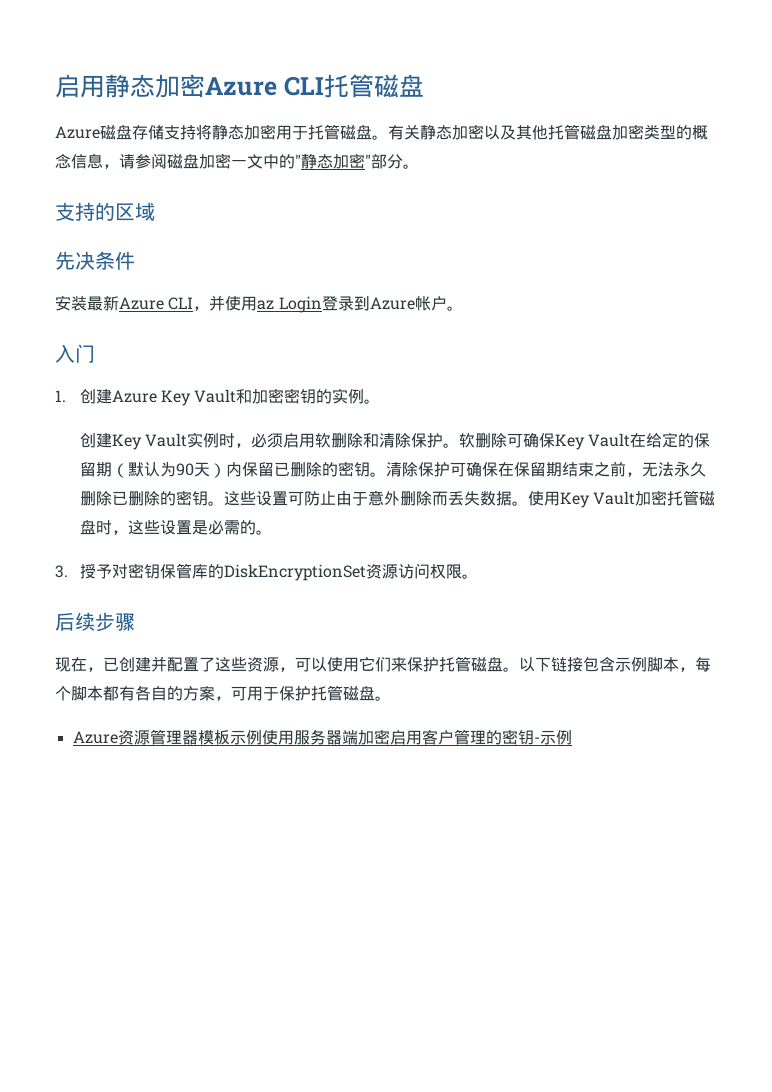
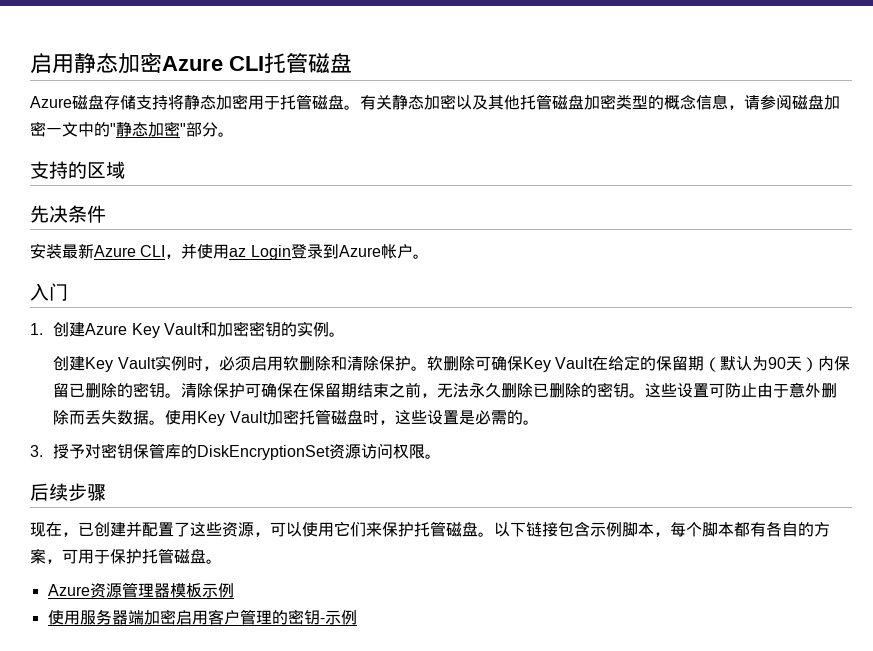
(262, 737) none -> (234, 590) //

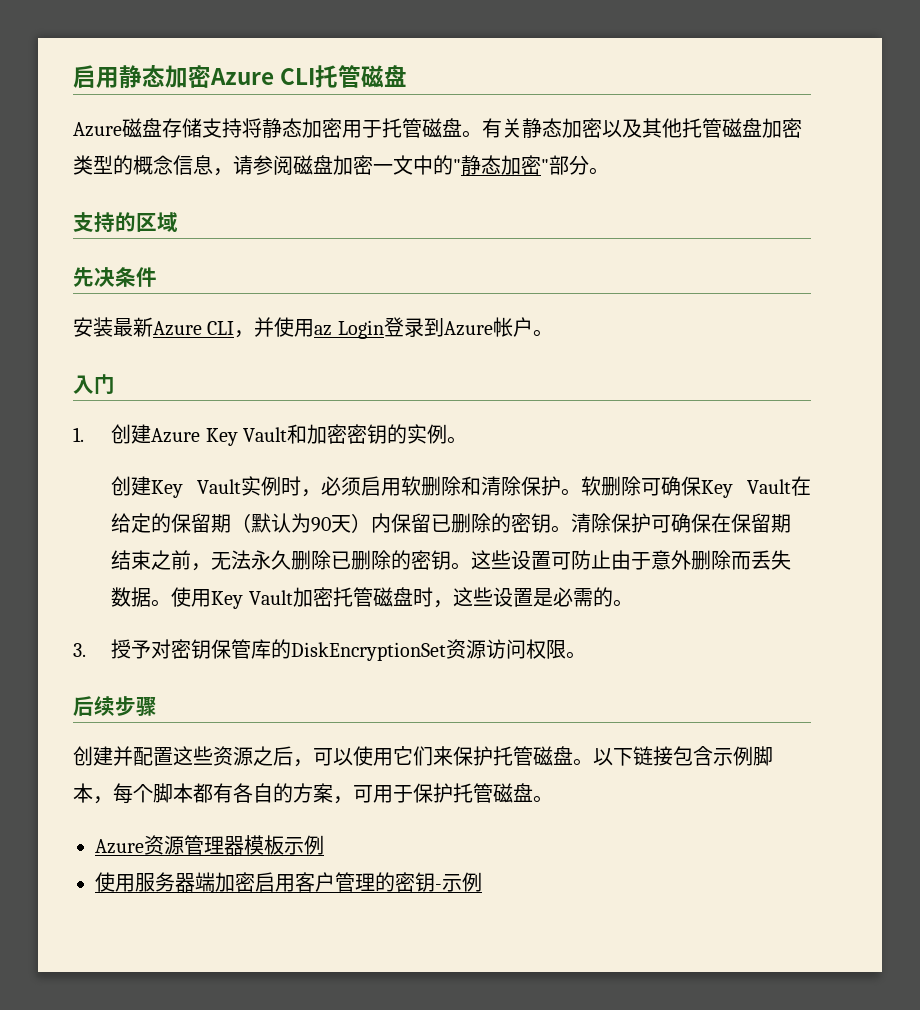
[30,522,94,537] 现在，已 -> (157, 706) none
[174,522,190,537] 了 -> (173, 756) none
(254, 529) none -> [253,746,293,766] 之后

